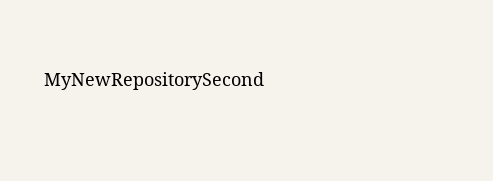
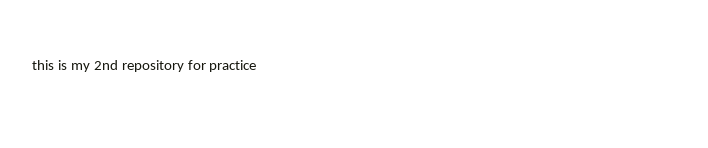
[44,72,264,90] MyNewRepositorySecond -> [32,60,257,72] this is my 2nd repository for practice

